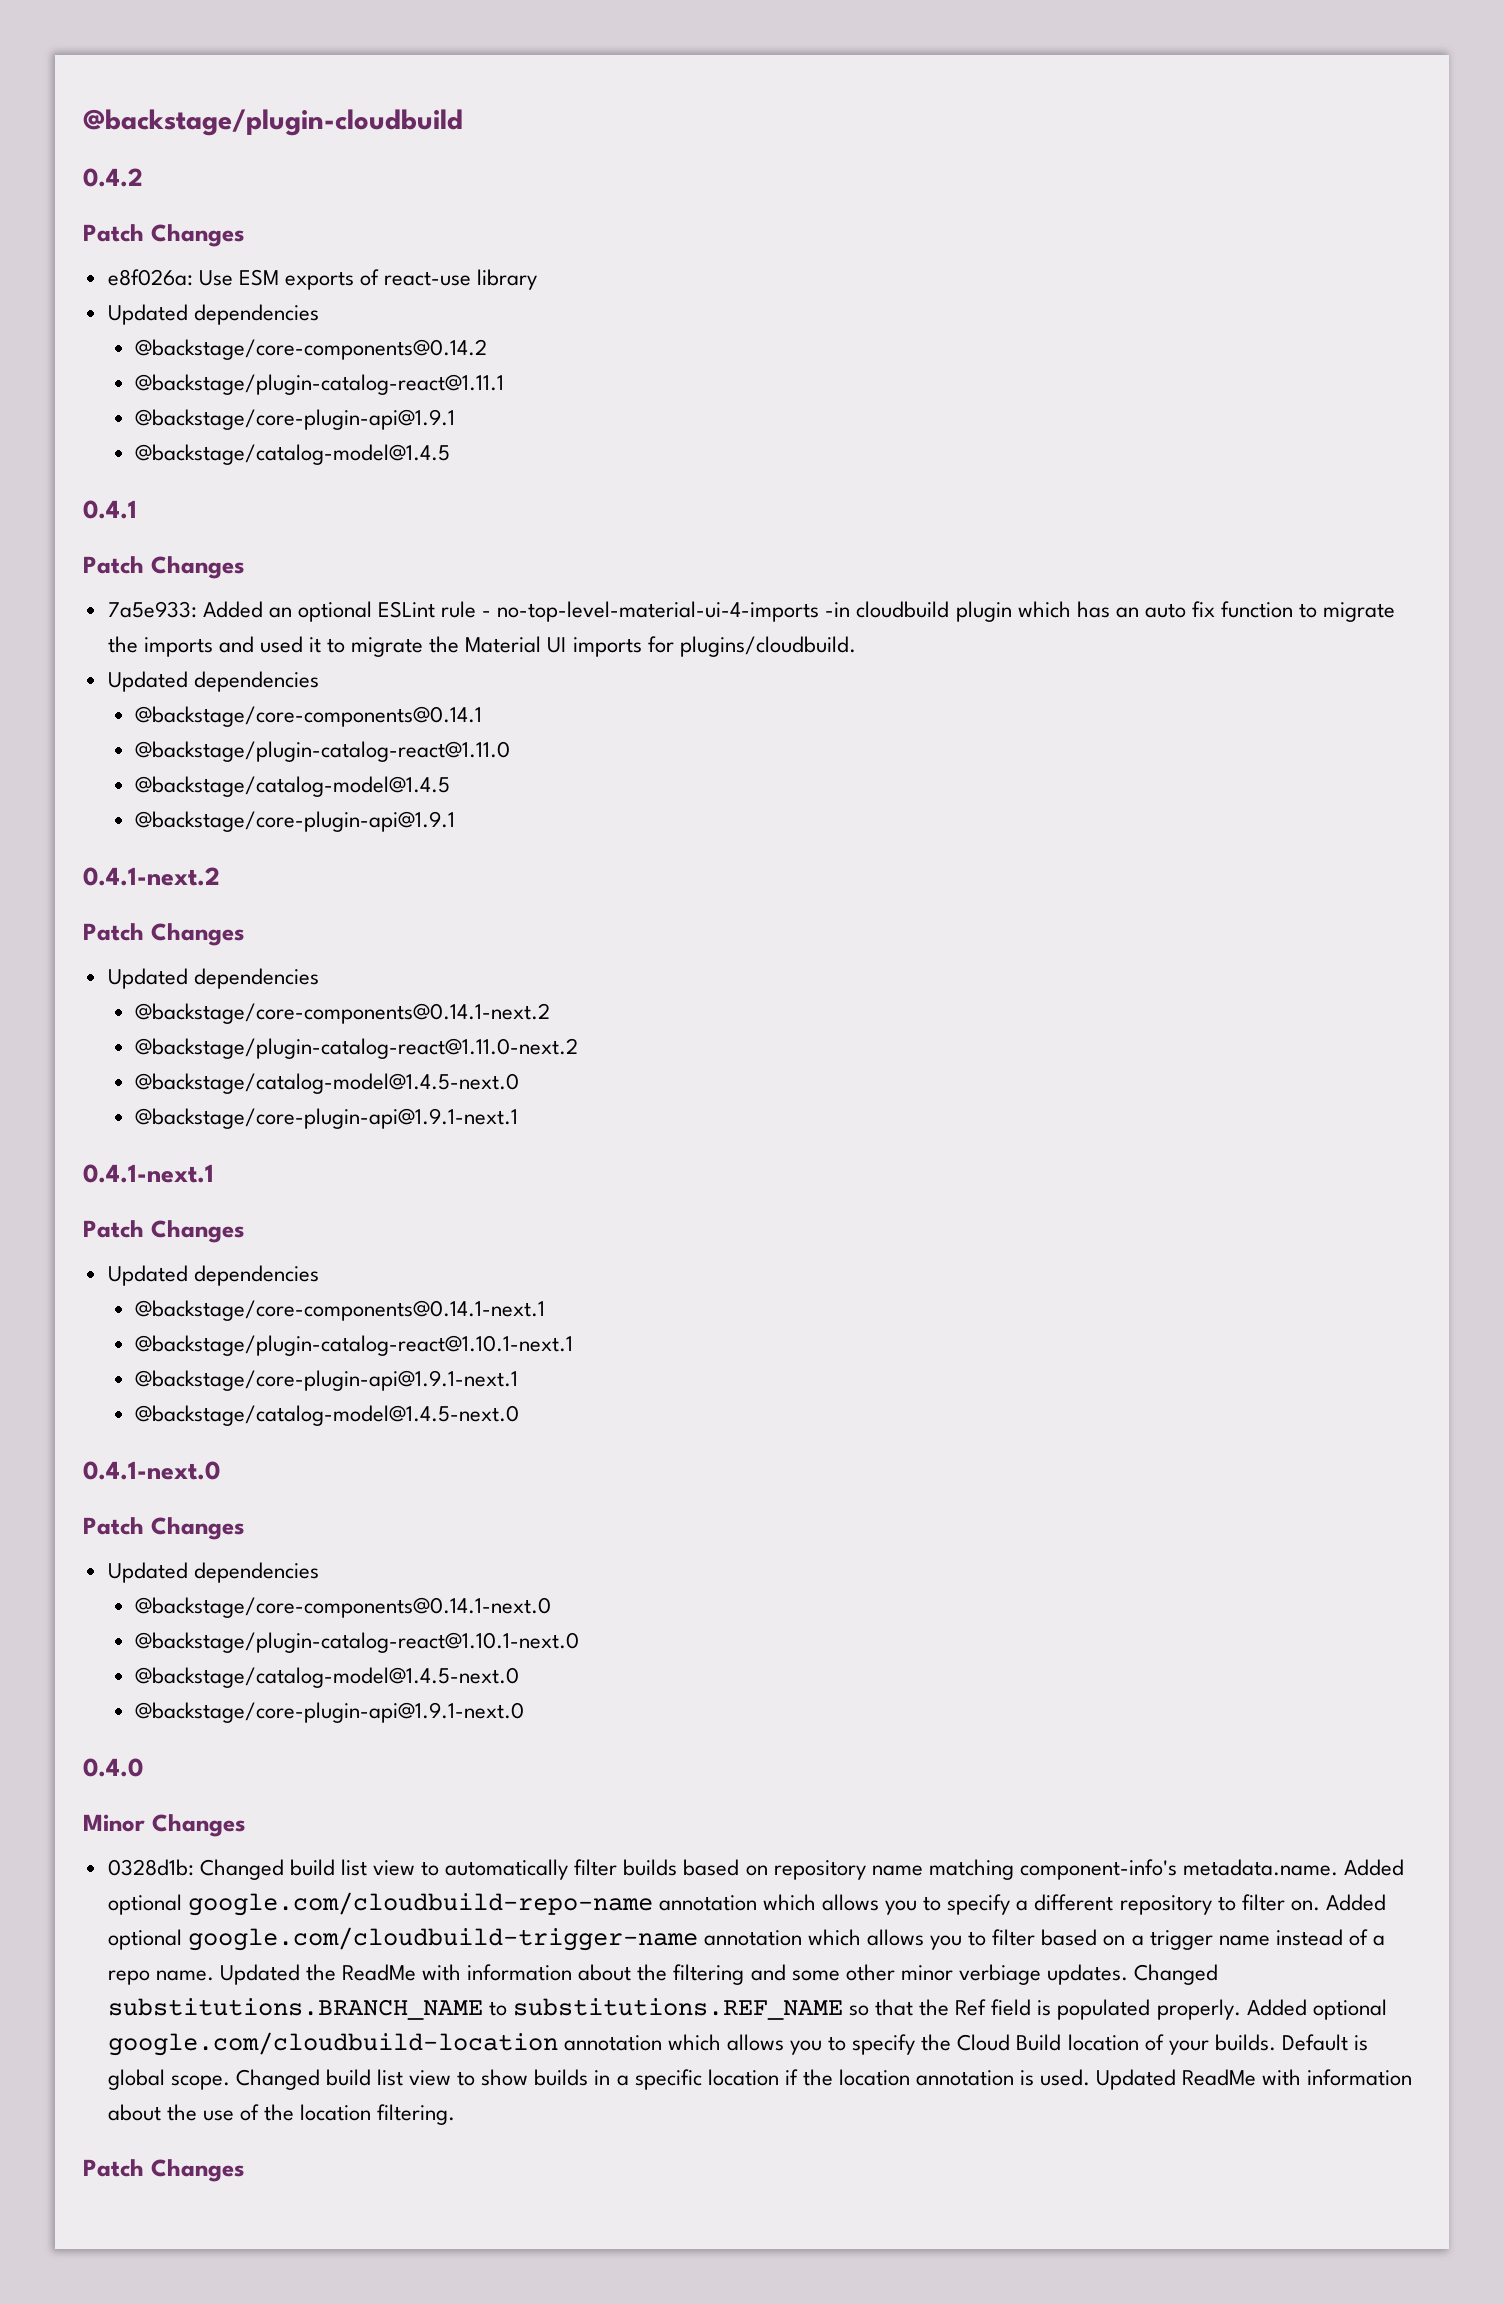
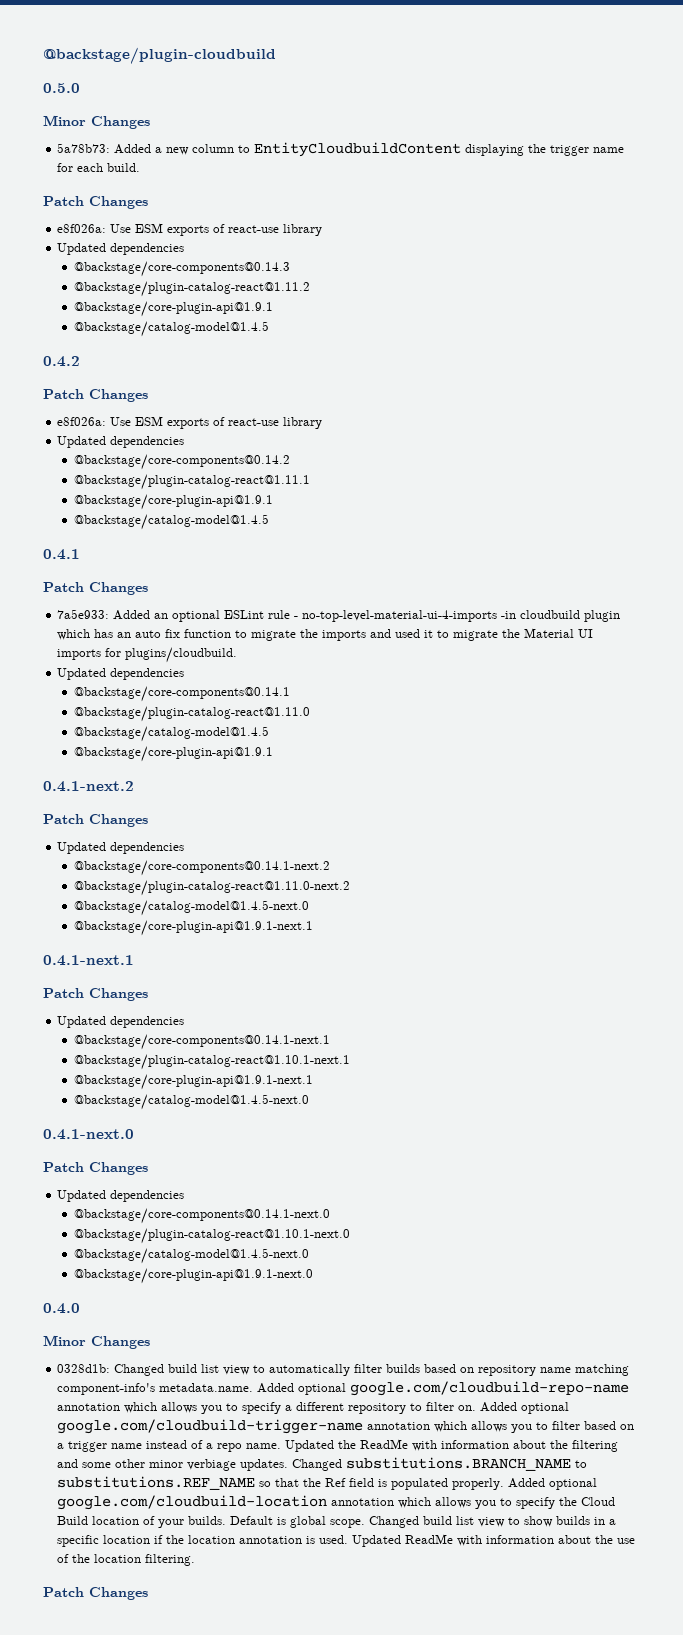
(463, 122) none -> [43,83,80,93] [43,115,150,129] [57,142,625,157] [57,163,141,172] [43,196,148,209] [57,223,323,236] [57,243,185,255] [73,261,290,277] [73,281,310,297] [73,301,273,317] [73,321,269,337] // 0.5.0 // Minor Changes // 5a78b73: Added a new column to EntityCloudbuildContent displaying the trigger name for each build. // Patch Changes // e8f026a: Use ESM exports of react-use library // Updated dependencies // @backstage/core-components@0.14.3 // @backstage/plugin-catalog-react@1.11.2 // @backstage/core-plugin-api@1.9.1 // @backstage/catalog-model@1.4.5

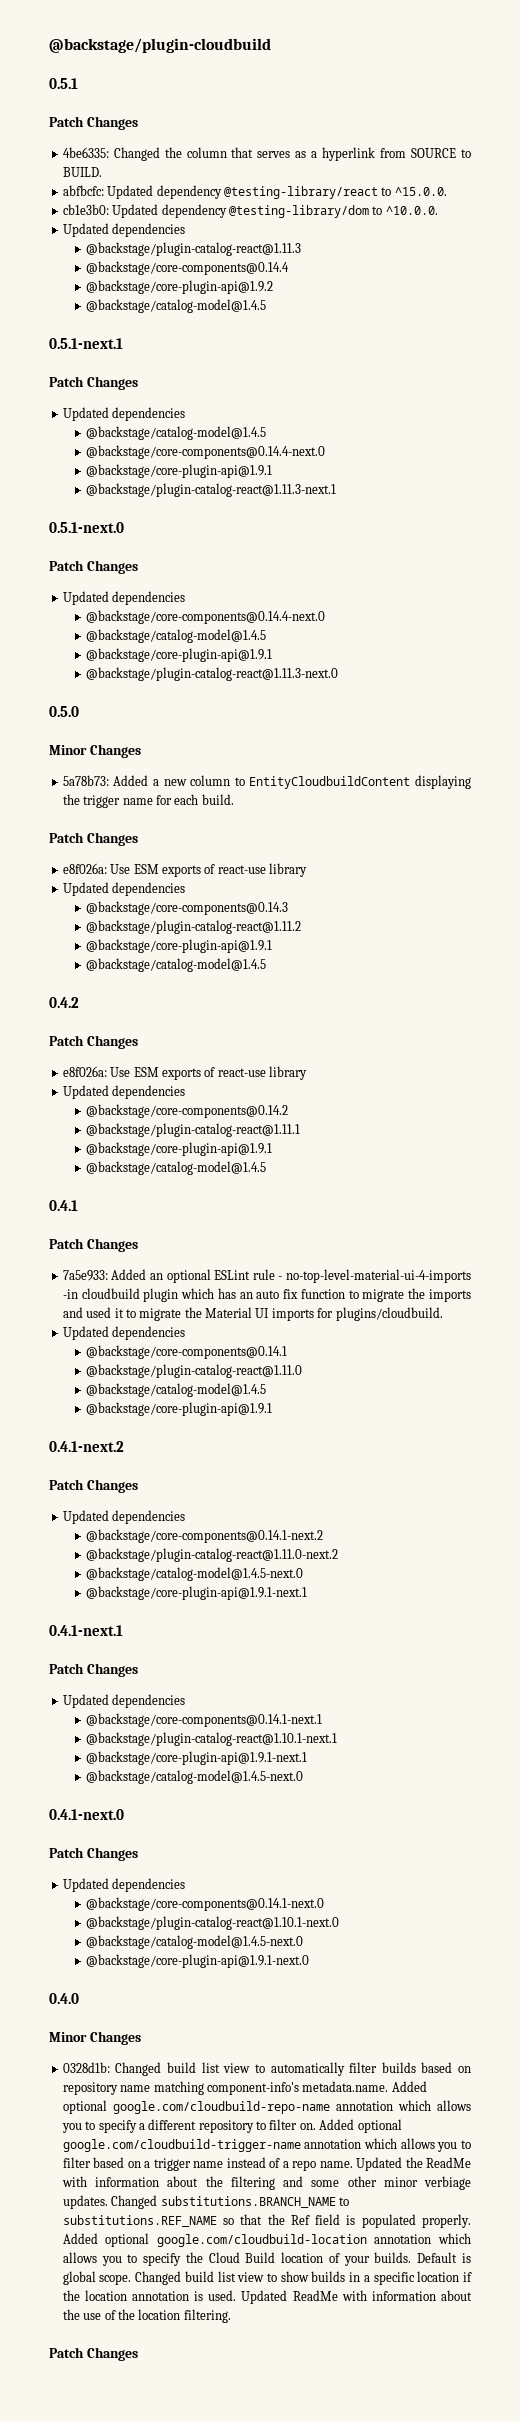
(276, 55) none -> [49,78,78,89] [49,116,138,130] [62,147,472,161] [62,167,102,177] [62,185,447,199] [62,204,438,218] [62,223,186,237] [86,242,302,256] [86,261,290,275] [86,280,274,294] [86,299,267,313] [49,338,123,349] [49,376,138,390] [62,407,186,421] [86,426,267,440] [86,445,326,459] [86,464,273,478] [86,483,337,497] [49,522,124,533] [49,560,138,574] [62,591,186,605] [86,610,326,624] [86,629,267,643] [86,648,273,662] [86,667,339,681] // 0.5.1 // Patch Changes // 4be6335: Changed the column that serves as a hyperlink from SOURCE to BUILD. // abfbcfc: Updated dependency @testing-library/react to ^15.0.0. // cb1e3b0: Updated dependency @testing-library/dom to ^10.0.0. // Updated dependencies // @backstage/plugin-catalog-react@1.11.3 // @backstage/core-components@0.14.4 // @backstage/core-plugin-api@1.9.2 // @backstage/catalog-model@1.4.5 // 0.5.1-next.1 // Patch Changes // Updated dependencies // @backstage/catalog-model@1.4.5 // @backstage/core-components@0.14.4-next.0 // @backstage/core-plugin-api@1.9.1 // @backstage/plugin-catalog-react@1.11.3-next.1 // 0.5.1-next.0 // Patch Changes // Updated dependencies // @backstage/core-components@0.14.4-next.0 // @backstage/catalog-model@1.4.5 // @backstage/core-plugin-api@1.9.1 // @backstage/plugin-catalog-react@1.11.3-next.0

